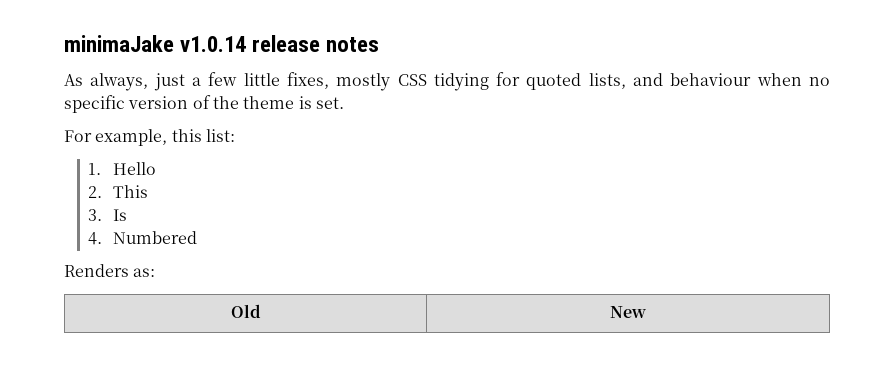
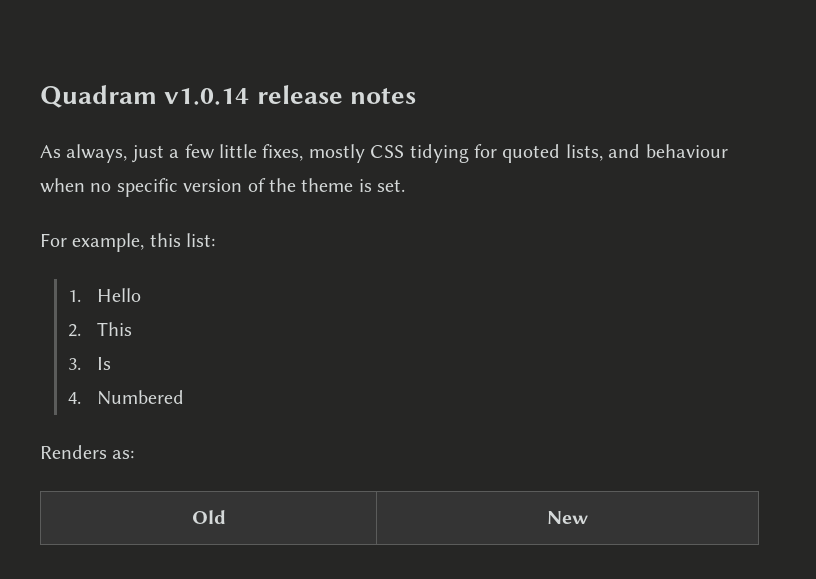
[64,35,174,52] minimaJake -> [40,85,157,108] Quadram

